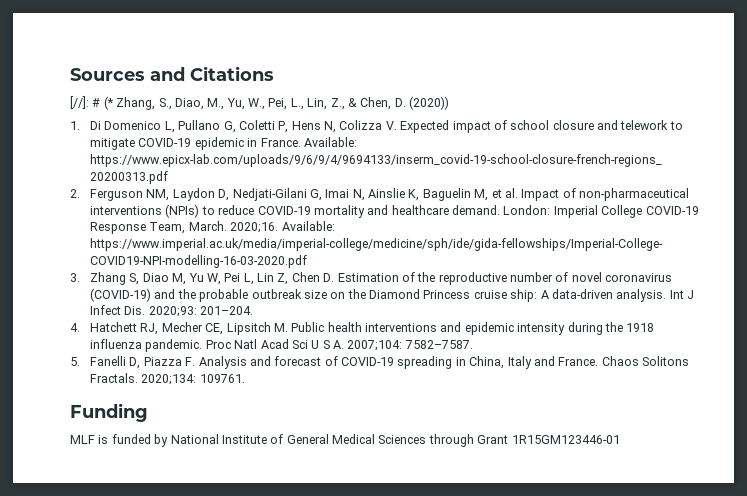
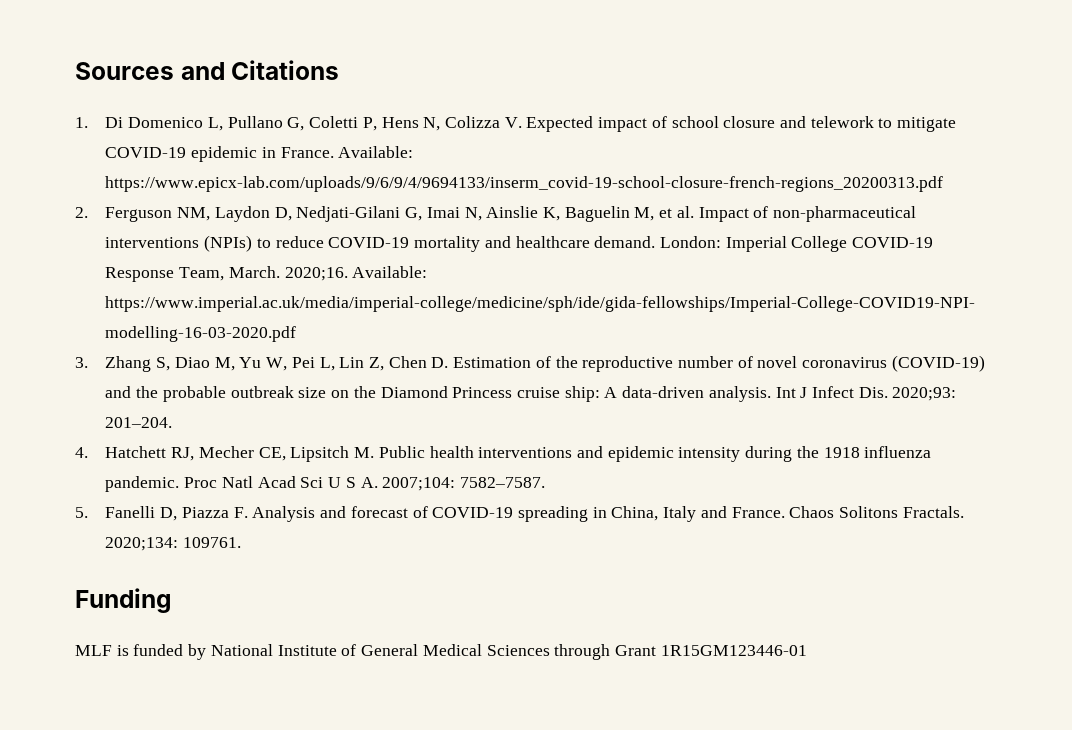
[70,96,449,110] // [//]: # (* Zhang, S., Diao, M., Yu, W., Pei, L., Lin, Z., & Chen, D. (2020)) -> (340, 70) none

